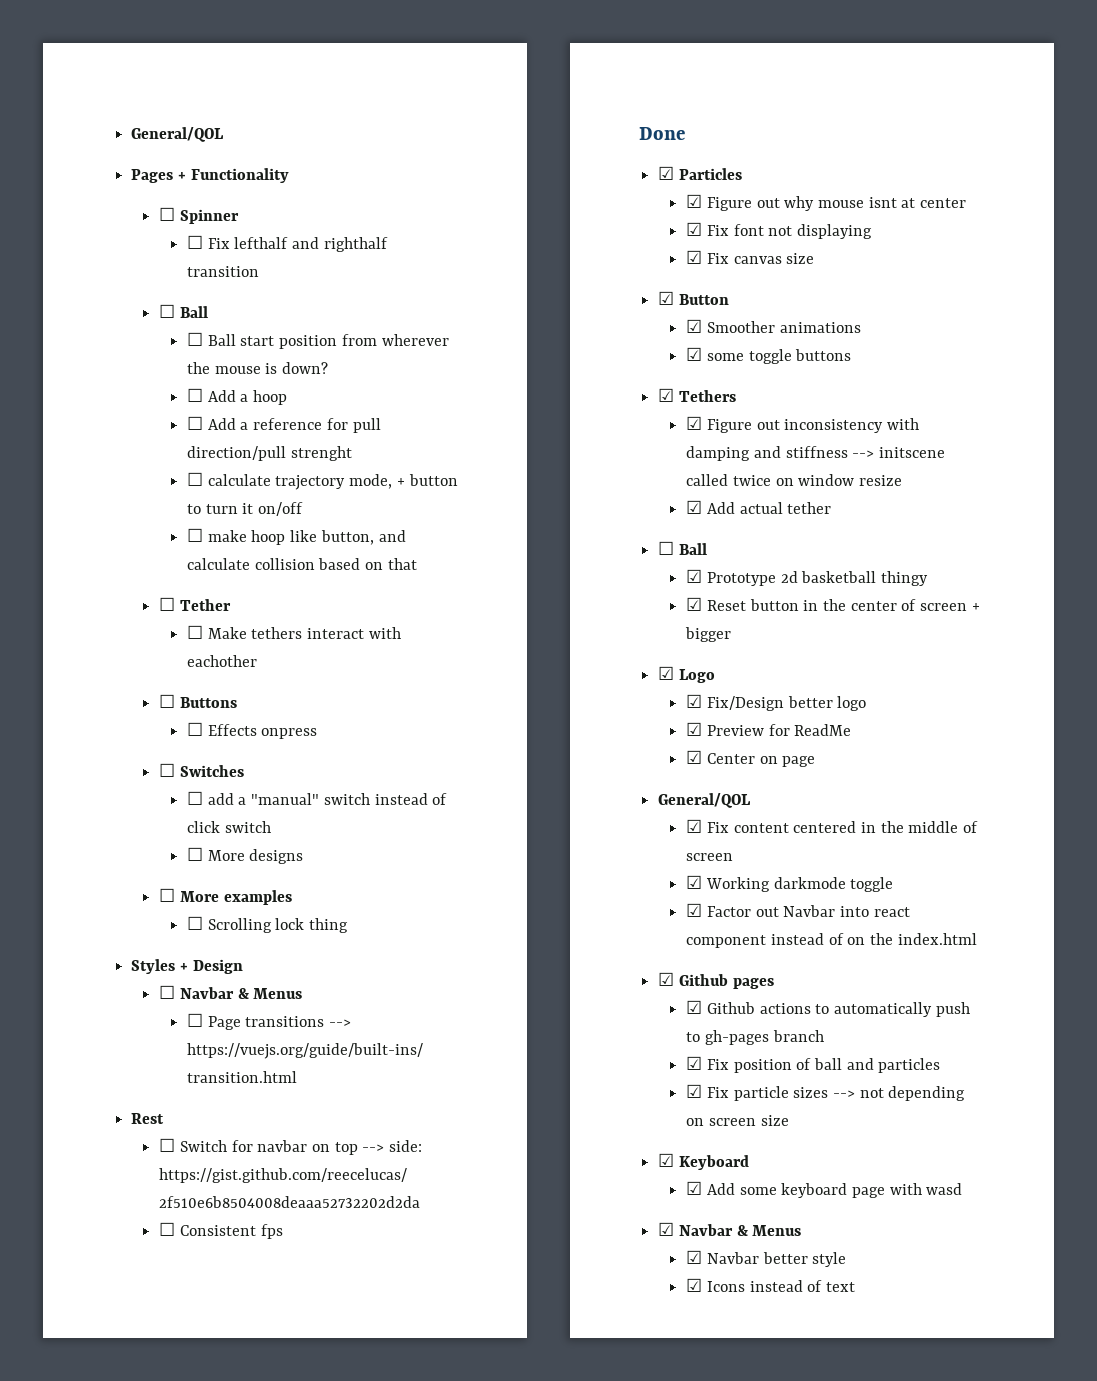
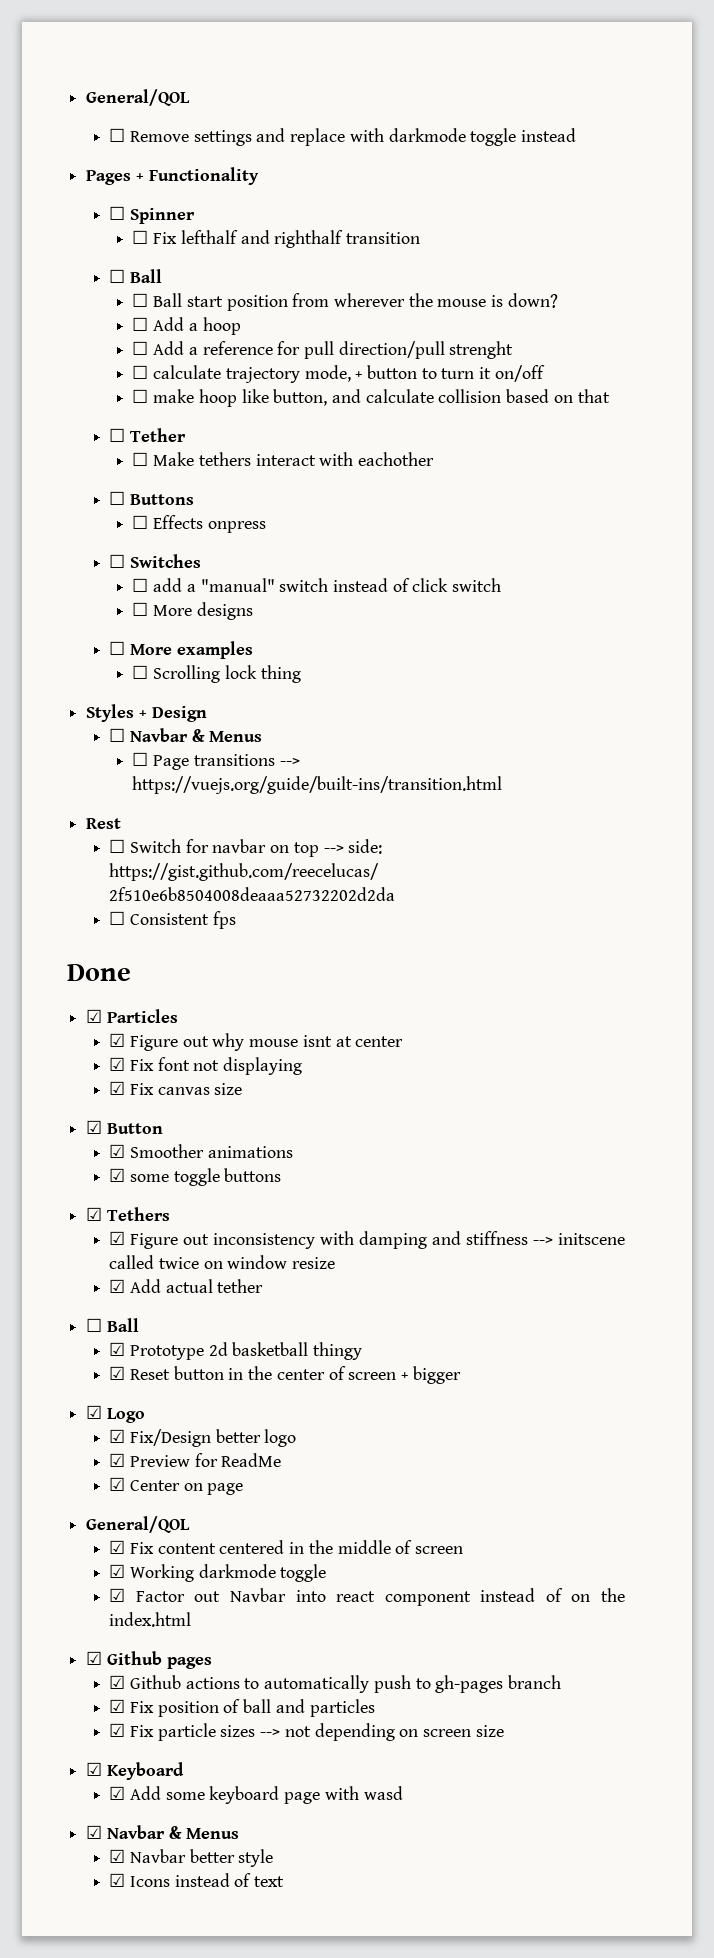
[131,127,224,142] General/QOL -> [86,89,191,106] [109,128,577,146] General/QOL // ☐ Remove settings and replace with darkmode toggle instead

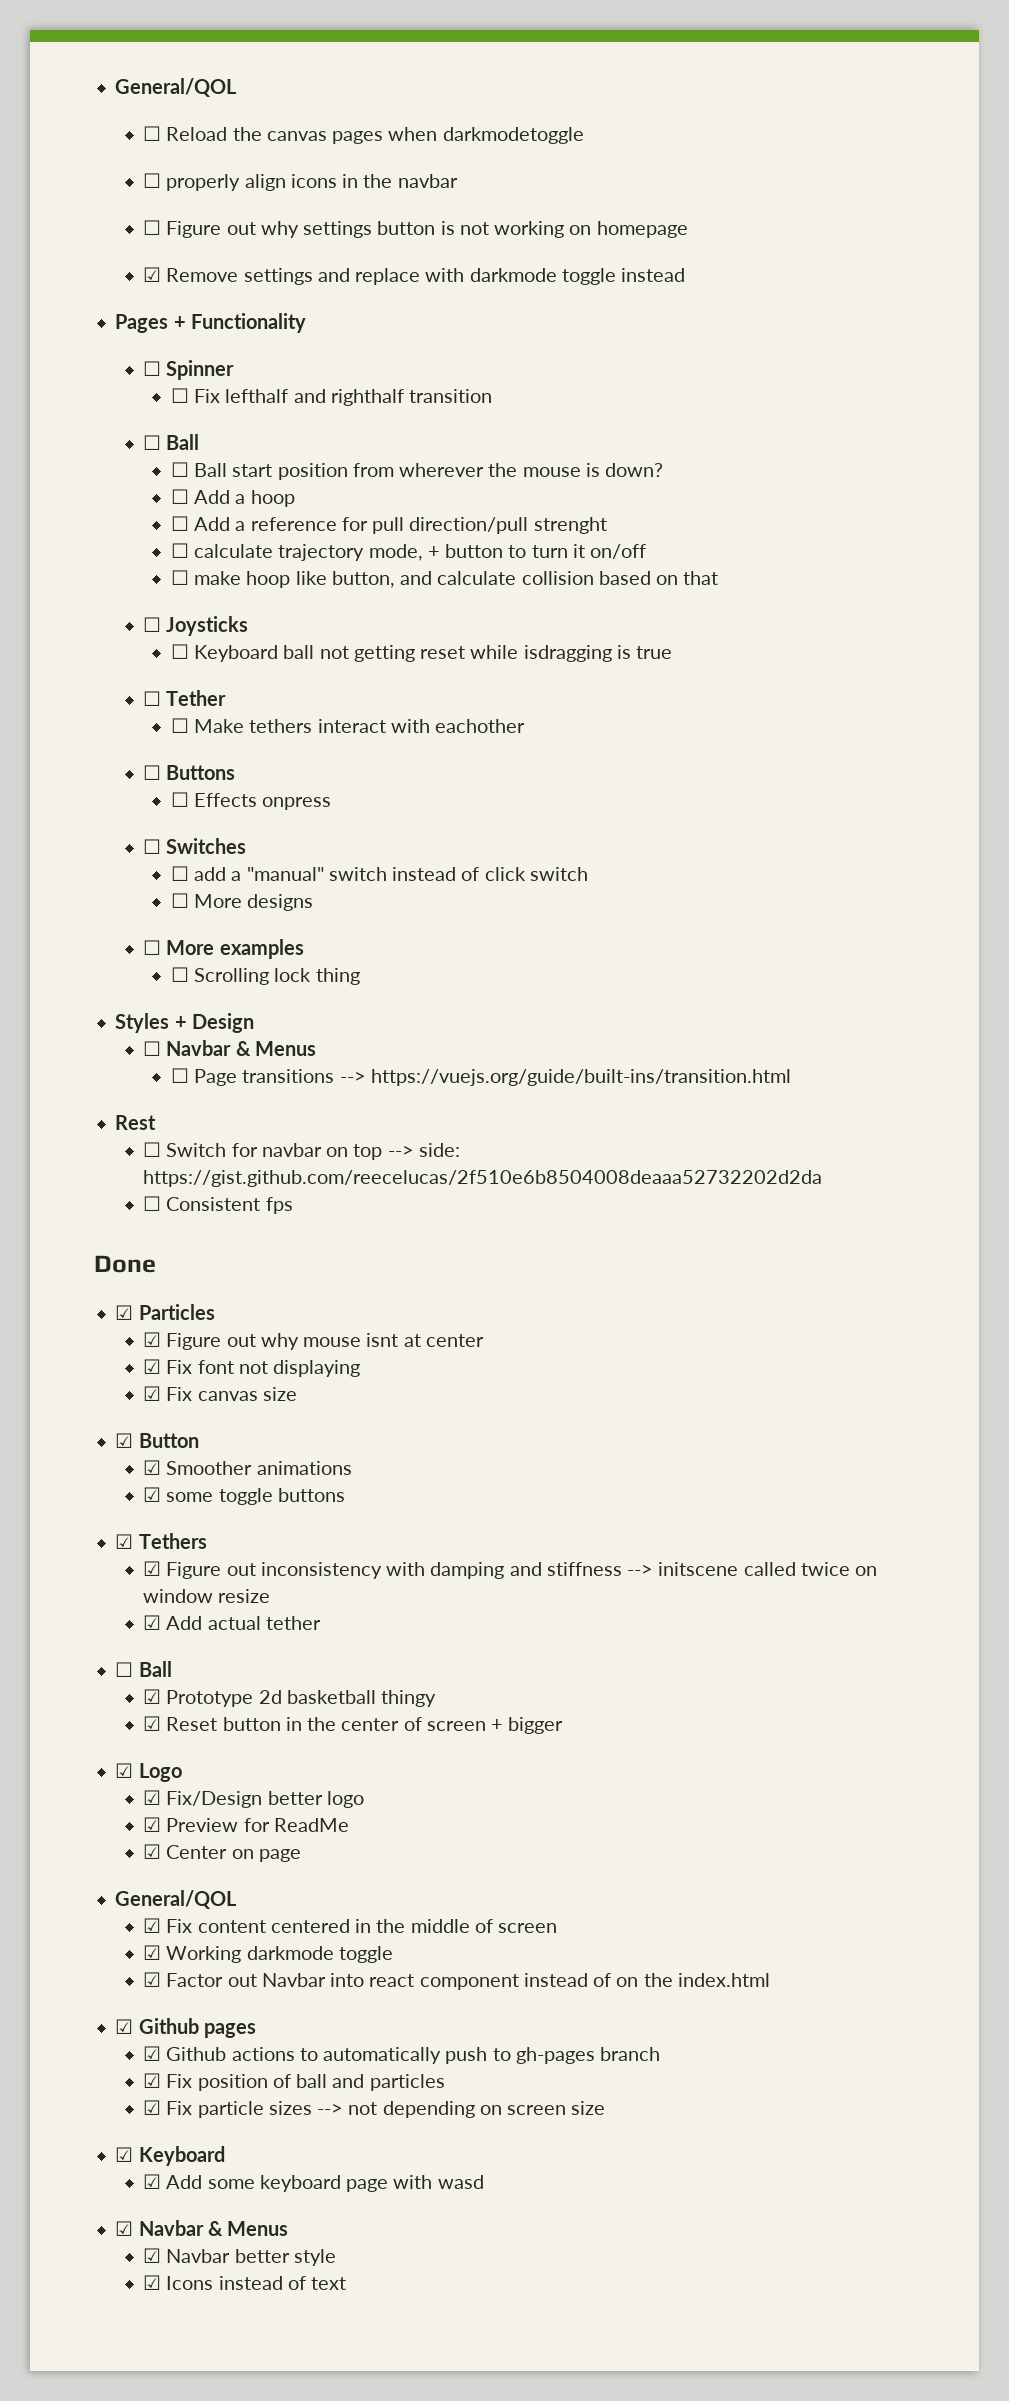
(126, 135) none -> [166,127,584,144] [143,173,458,191] [143,220,688,238] [143,267,162,282] Reload the canvas pages when darkmodetoggle // ☐ properly align icons in the navbar // ☐ Figure out why settings button is not working on homepage // ☑
(610, 396) none -> [143,616,249,636] [170,644,673,662] // ☐ Joysticks // ☐ Keyboard ball not getting reset while isdragging is true

